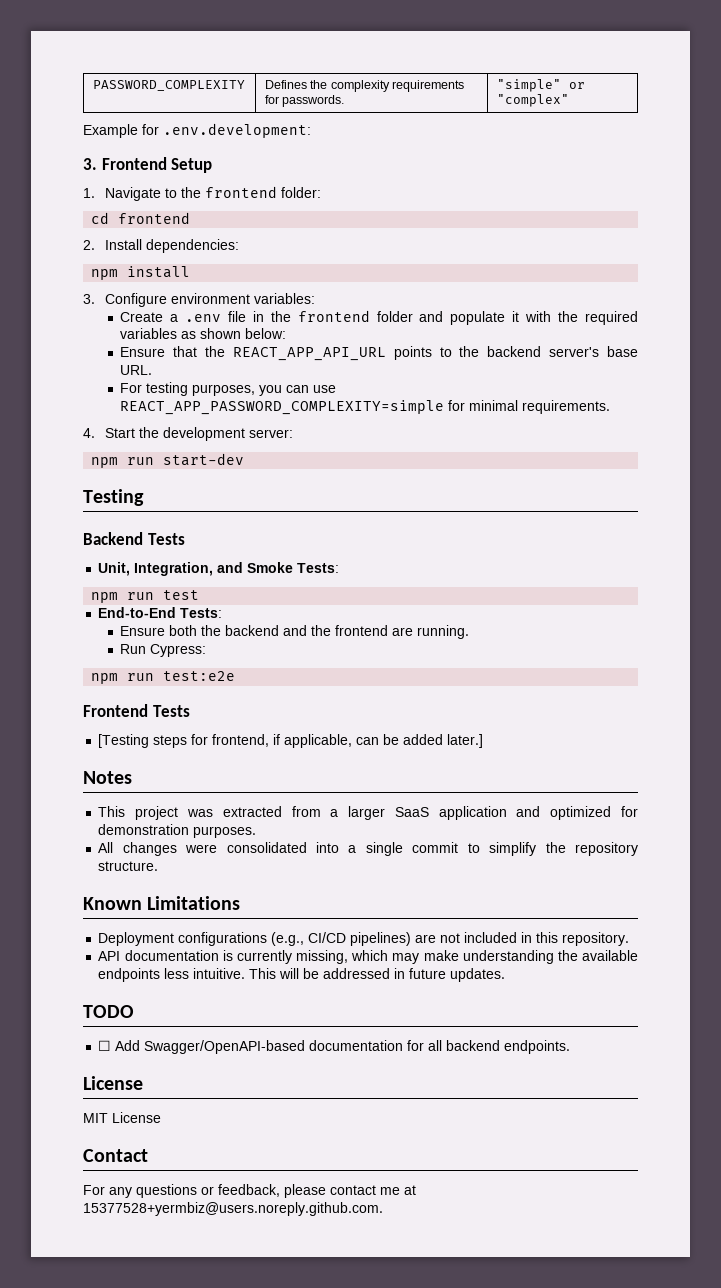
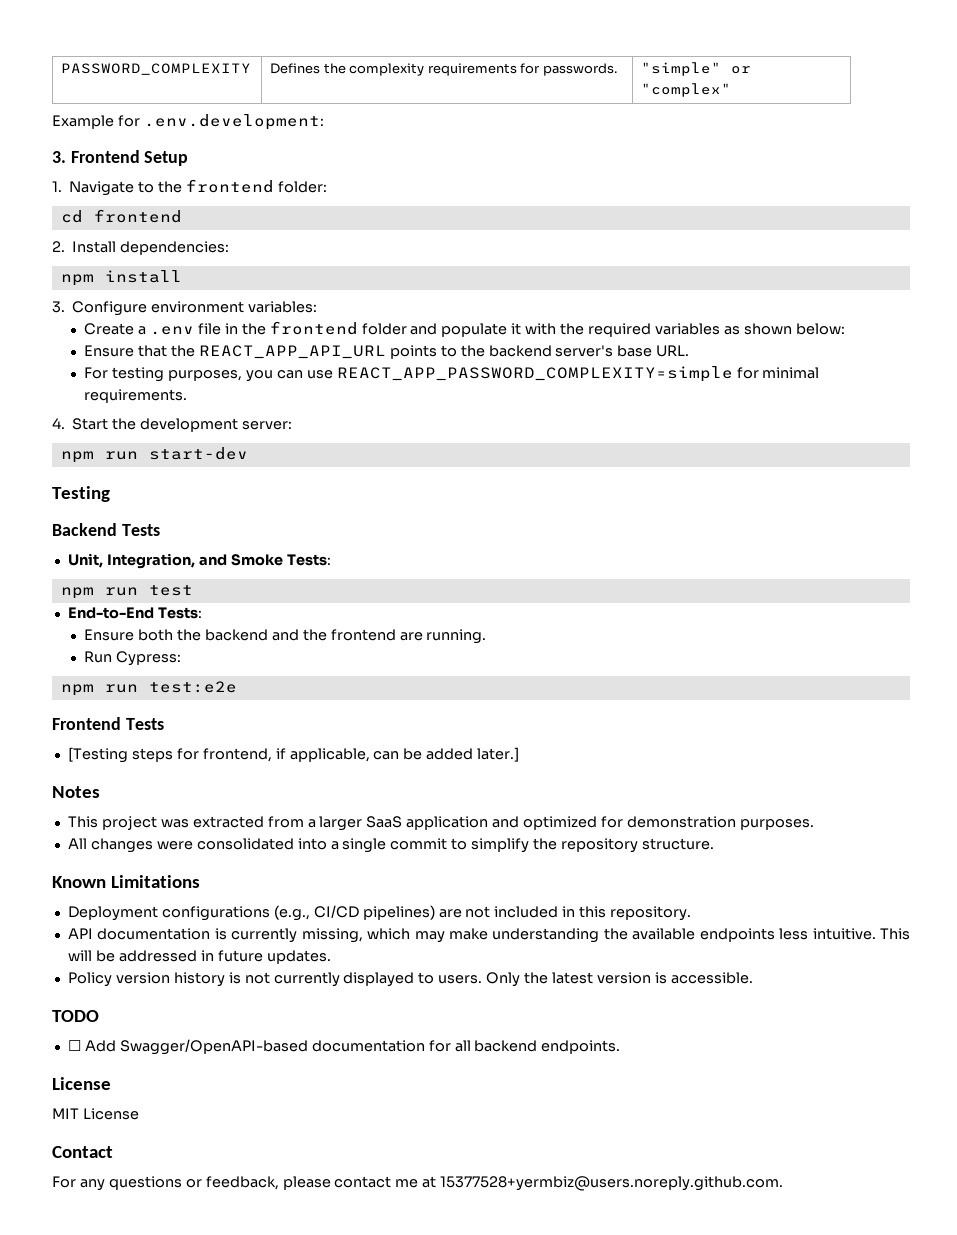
(506, 975) none -> [67,972,753,987] // Policy version history is not currently displayed to users. Only the latest version is accessible.

